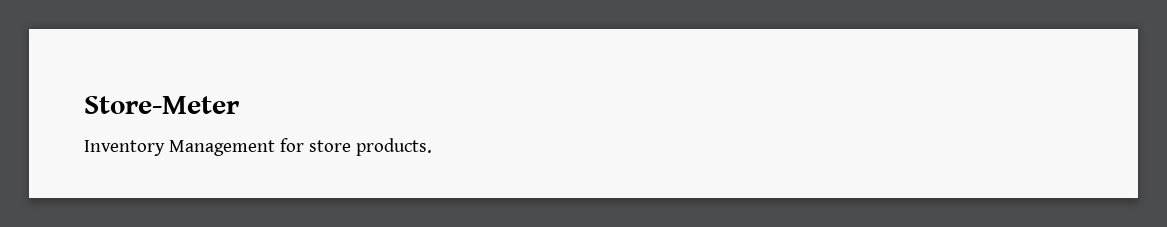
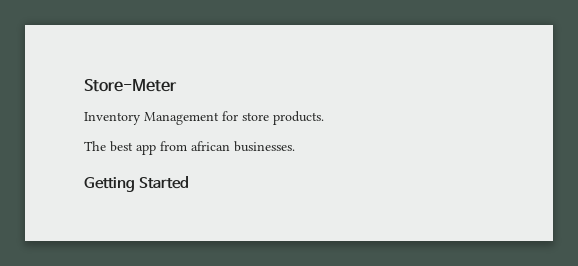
(432, 147) none -> [84,141,295,155] [84,176,189,192] // The best app from african businesses. // Getting Started

